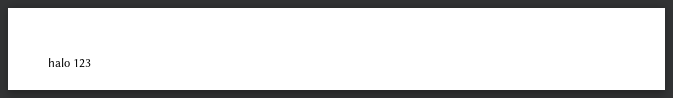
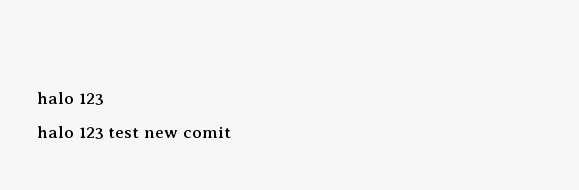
[48,58,92,68] halo 123 -> [37,92,104,105] [37,126,231,139] halo 123 // halo 123 test new comit

